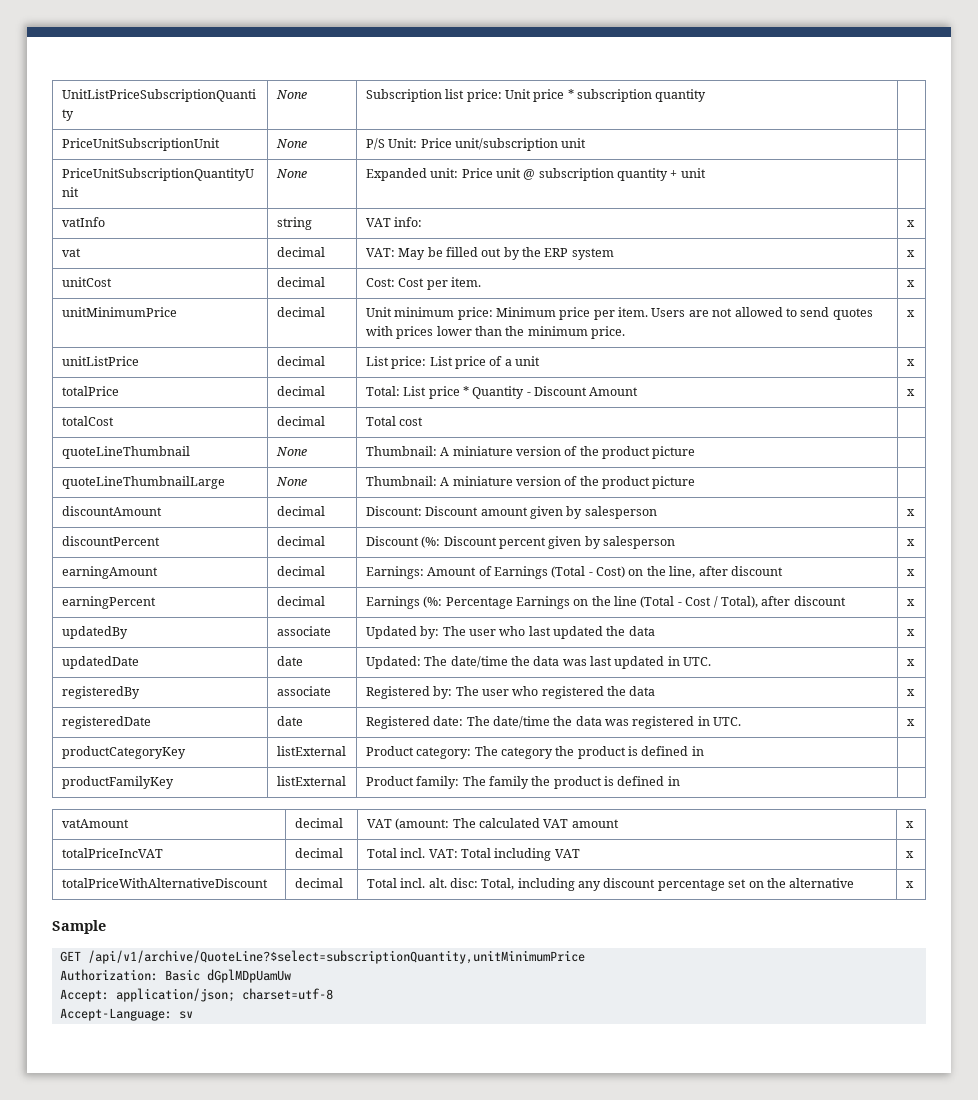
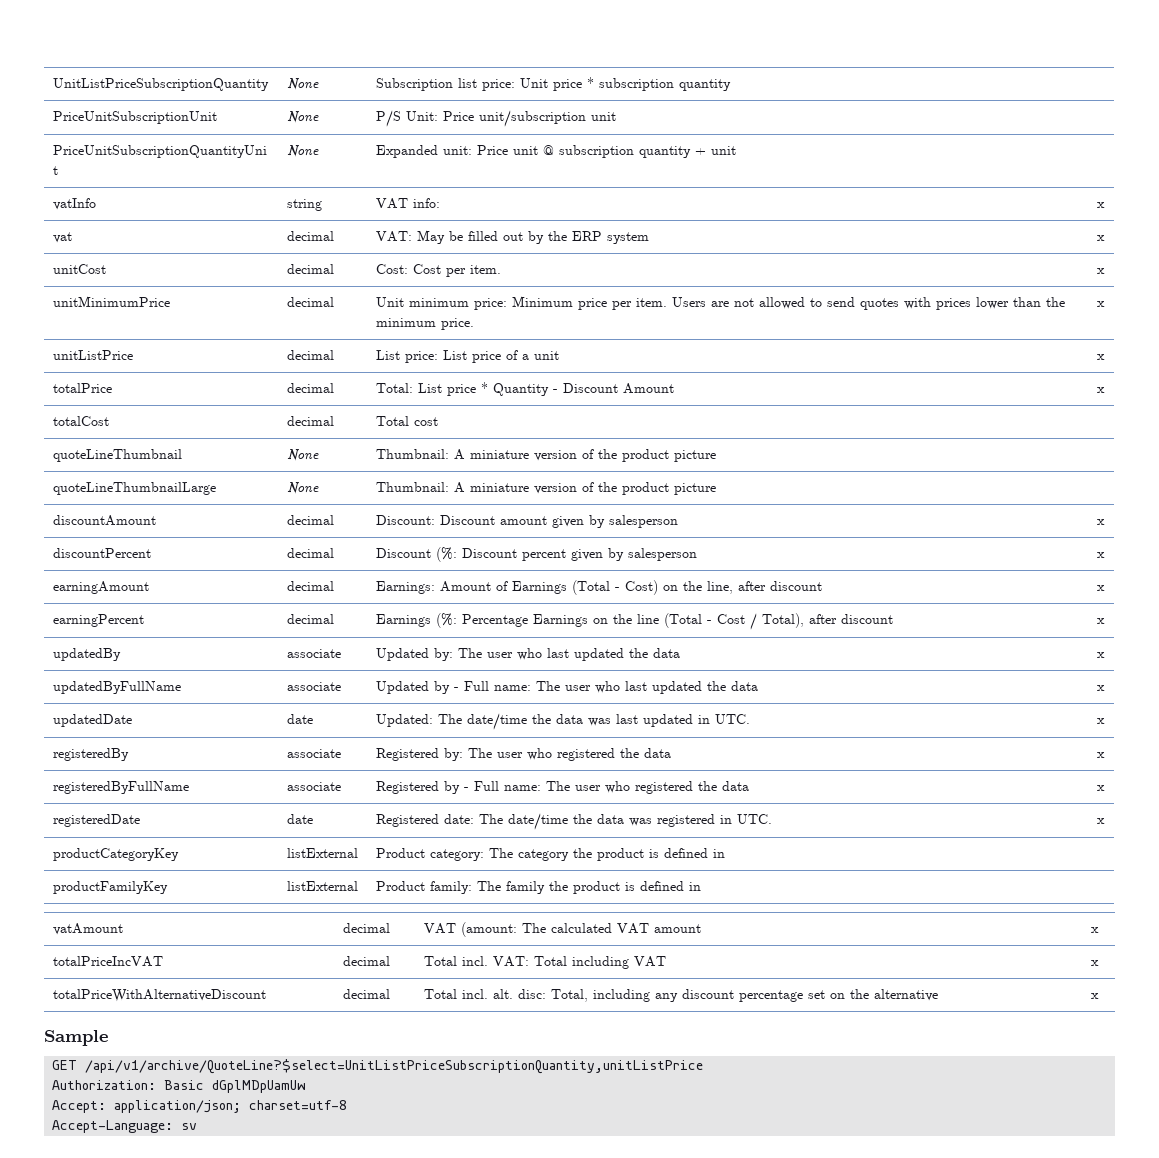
(915, 632) none -> [52,681,181,694] [286,682,341,691] [375,681,758,694] [1096,685,1105,691] // updatedByFullName | associate | Updated by - Full name: The user who last updated the data | x
(915, 692) none -> [52,781,189,794] [286,782,341,791] [375,781,749,794] [1096,785,1105,791] // registeredByFullName | associate | Registered by - Full name: The user who registered the data | x
[87,950,585,964] /api/v1/archive/QuoteLine?$select=subscriptionQuantity,unitMinimumPrice -> [85,1059,704,1074] /api/v1/archive/QuoteLine?$select=UnitListPriceSubscriptionQuantity,unitListPrice

